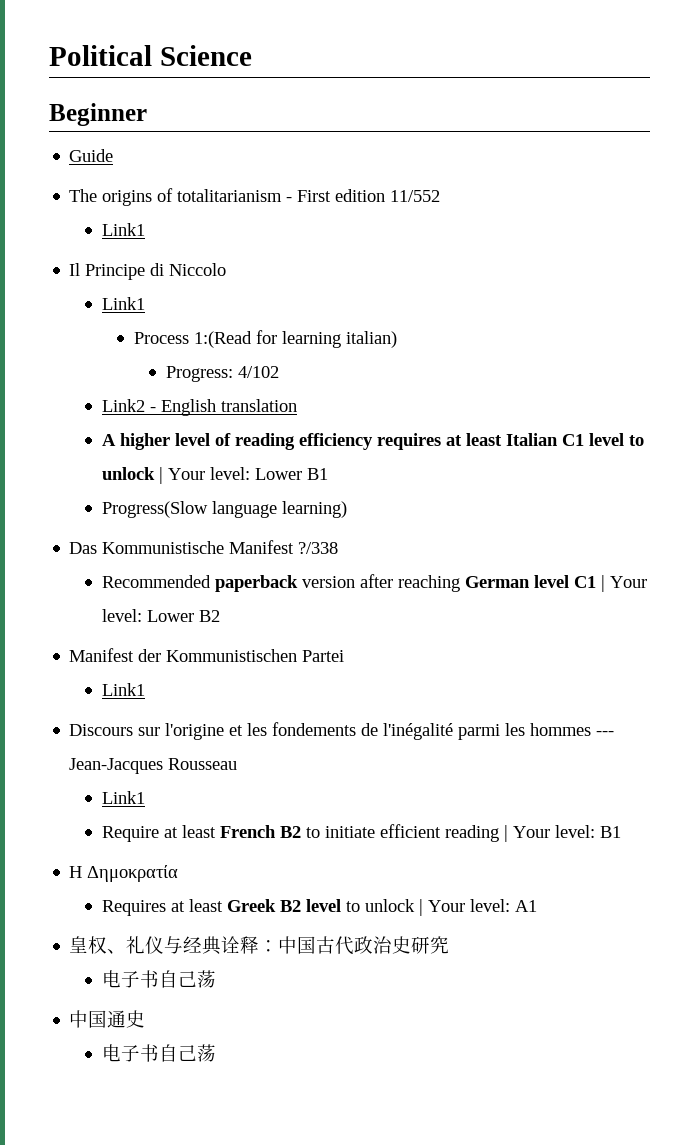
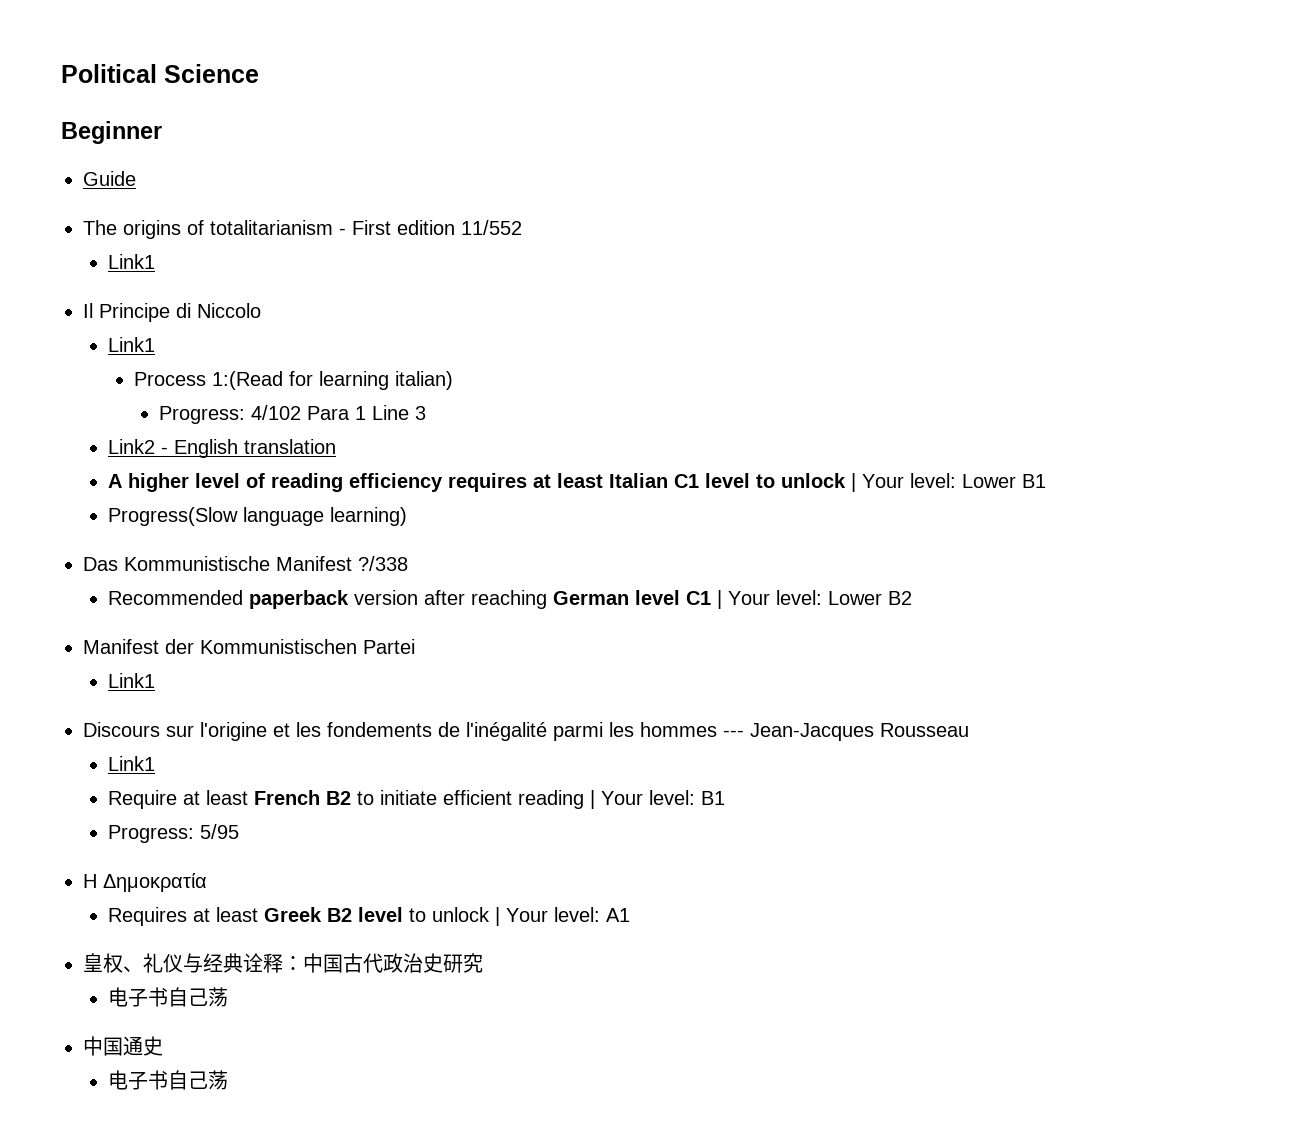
(279, 372) none -> [306,405,426,420] Para 1 Line 3
(621, 832) none -> [108,824,240,843] // Progress: 5/95

